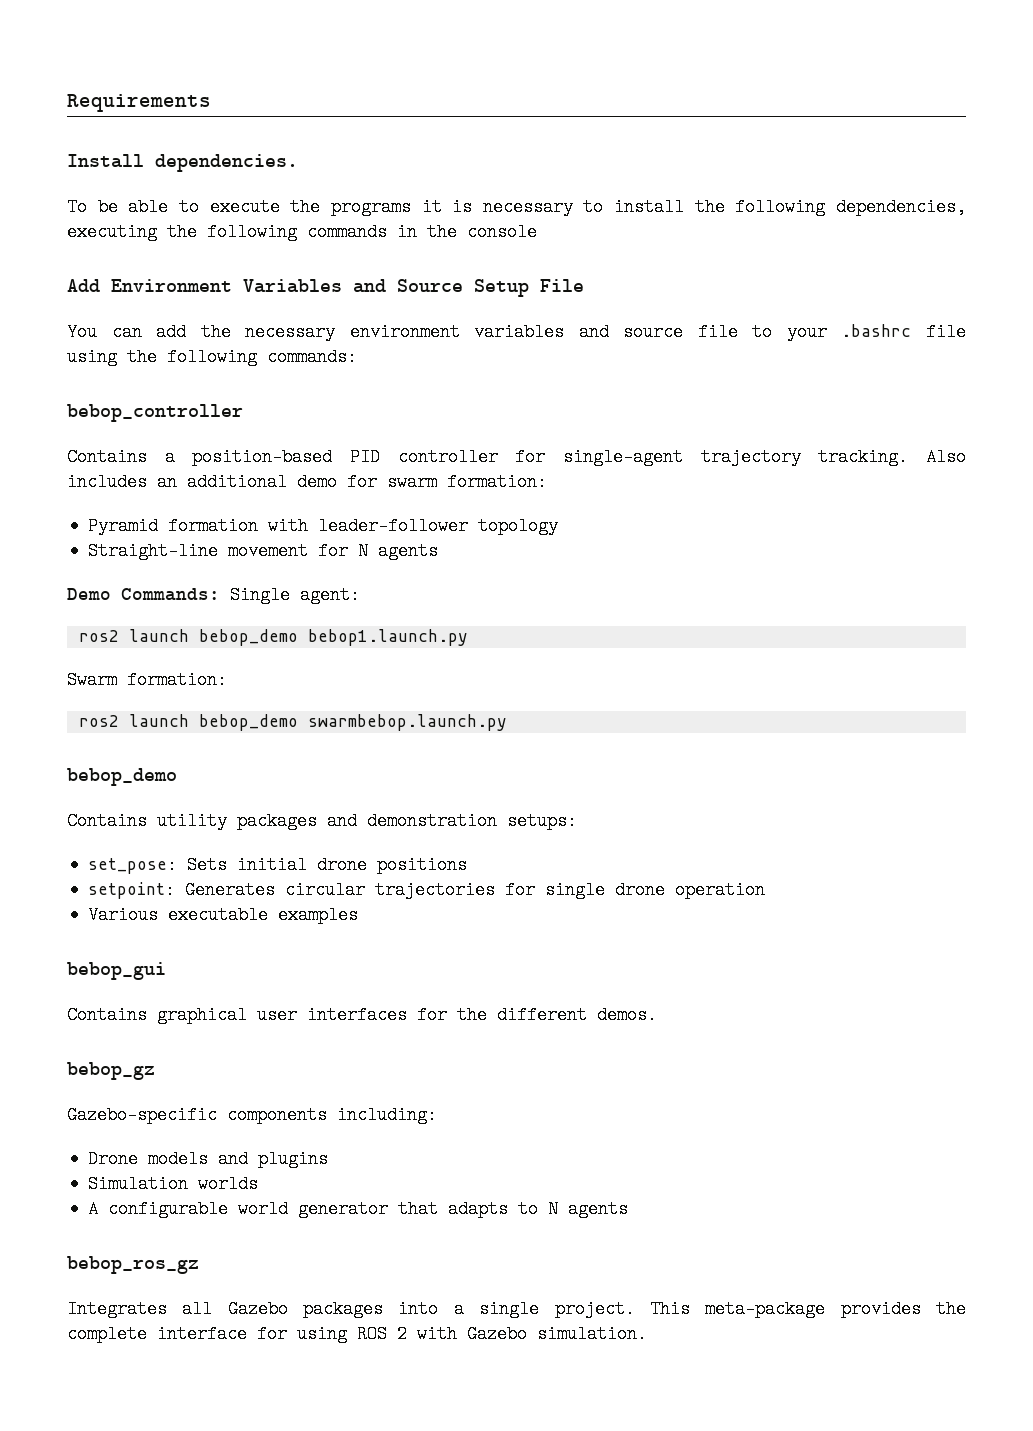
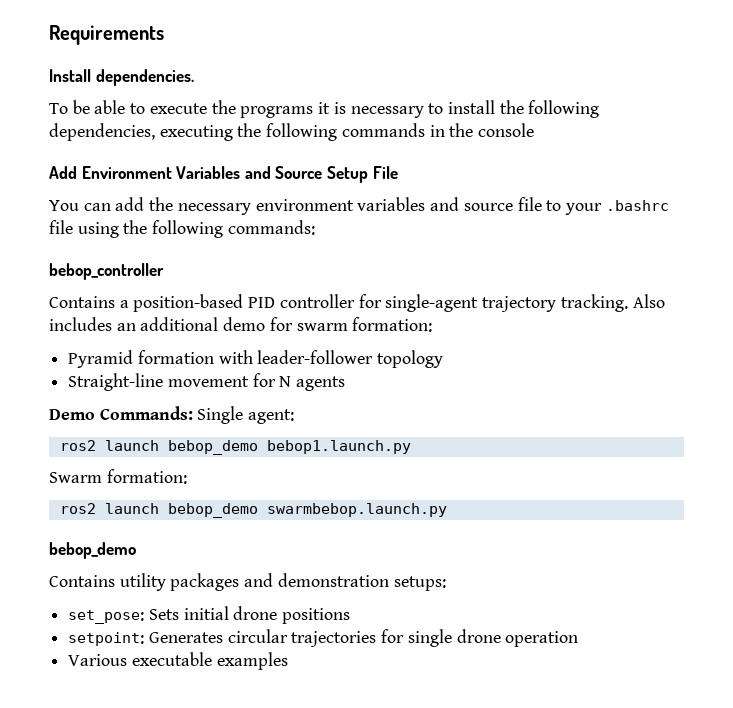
[67,962,166,980] [67,1006,657,1024] [67,1062,155,1080] [67,1106,437,1124] [88,1150,329,1168] [88,1175,259,1193] [88,1200,629,1218] [67,1256,199,1274] [67,1300,967,1318] [67,1325,647,1343] // bebop_gui // Contains graphical user interfaces for the different demos. // bebop_gz // Gazebo-specific components including: // Drone models and plugins // Simulation worlds // A configurable world generator that adapts to N agents // bebop_ros_gz // Integrates all Gazebo packages into a single project. This meta-package provides the complete interface for using ROS 2 with Gazebo simulation. -> (288, 661) none

